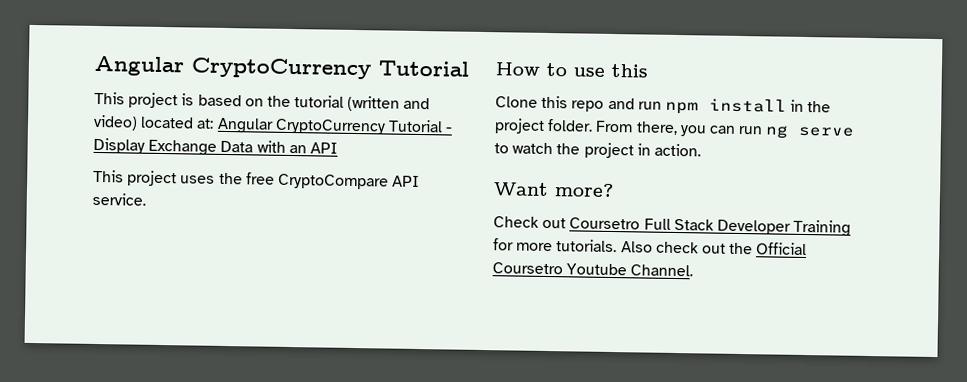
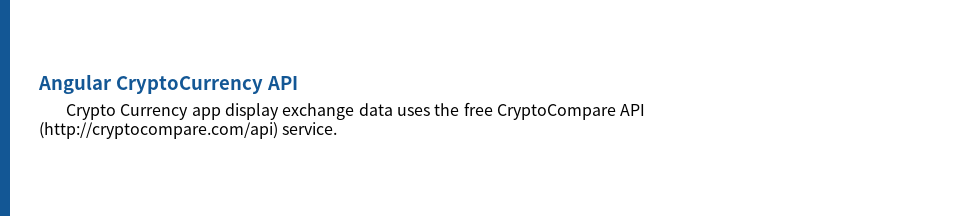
[94,55,470,80] [94,91,431,112] [93,114,453,135] [93,137,338,156] [93,169,178,187] Angular CryptoCurrency Tutorial // This project is based on the tutorial (written and video) located at: Angular CryptoCurrency Tutorial - Display Exchange Data with an API // This project -> [38,74,298,94] [66,103,393,120] Angular CryptoCurrency API // Crypto Currency app display exchange data
(421, 181) none -> [39,122,278,139] (http://cryptocompare.com/api)
[495,62,648,78] [495,95,832,115] [494,118,856,139] [494,142,701,159] [493,182,614,198] [493,216,852,237] [493,238,808,256] [492,262,694,277] // How to use this // Clone this repo and run npm install in the project folder. From there, you can run ng serve to watch the project in action. // Want more? // Check out Coursetro Full Stack Developer Training for more tutorials. Also check out the Official Coursetro Youtube Channel. -> (338, 128) none

